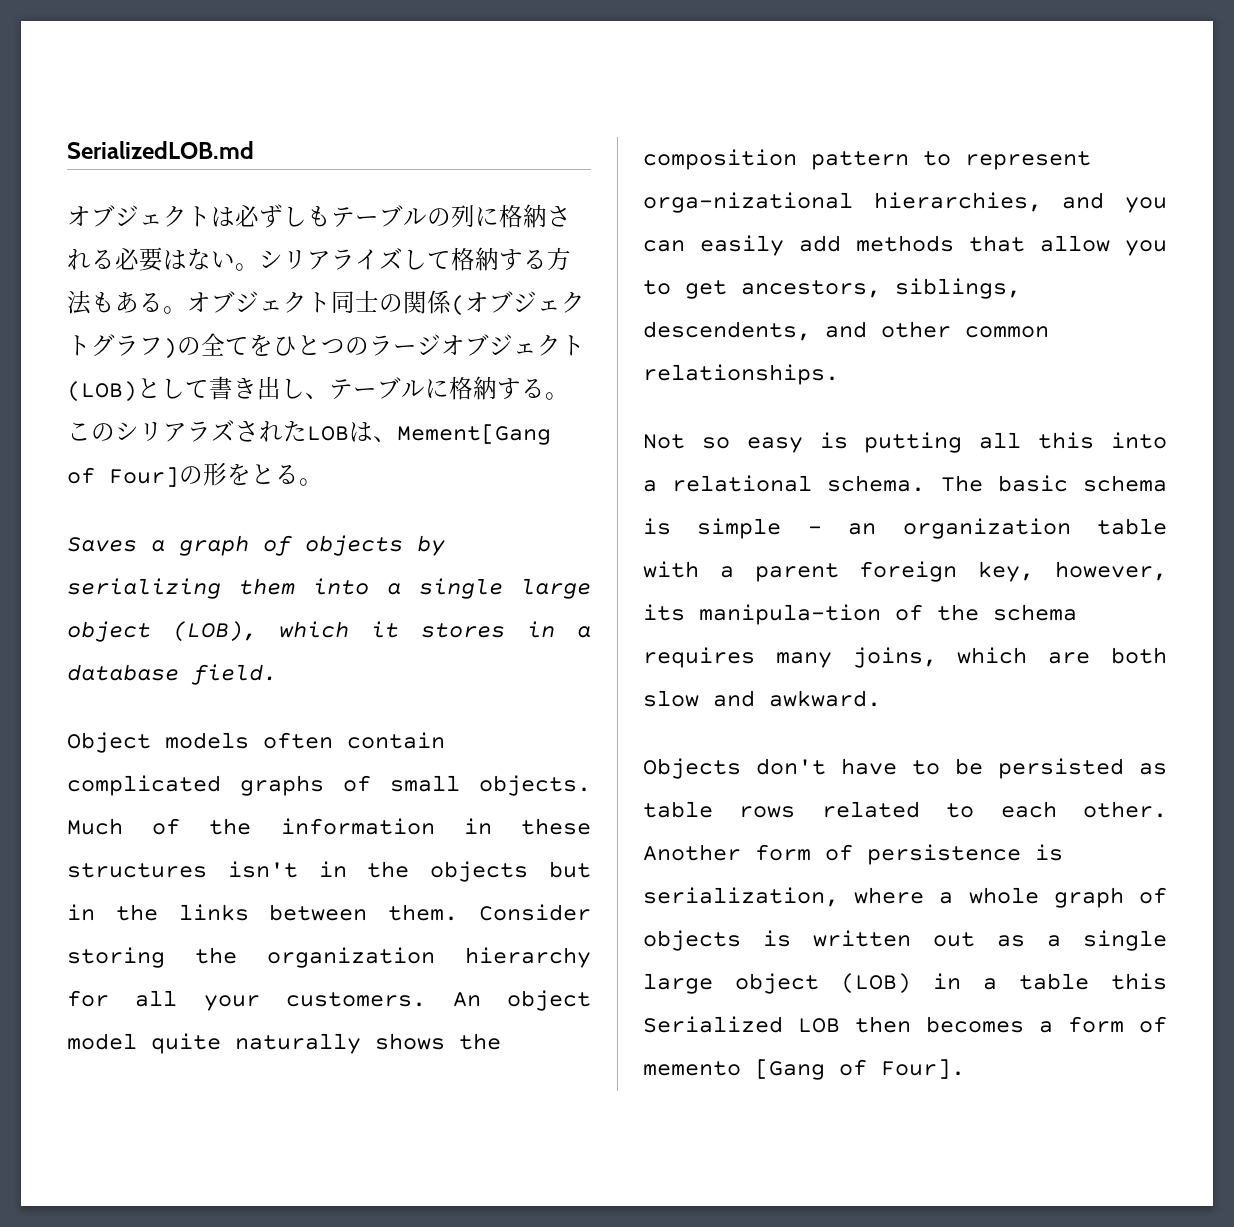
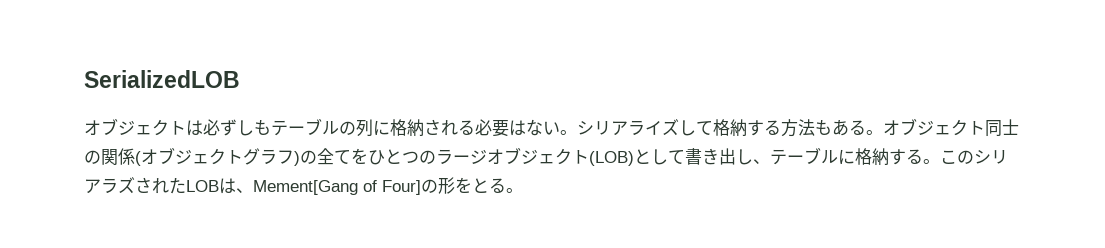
[67,141,254,159] SerializedLOB.md -> [84,70,240,88] SerializedLOB
[67,535,445,556] [67,578,591,599] [67,621,591,642] [67,664,277,685] [67,732,445,753] [67,775,591,796] [67,818,591,835] [67,861,591,882] [67,904,591,921] [67,947,591,968] [67,990,591,1011] [67,1033,501,1054] [643,149,1091,170] [643,192,1167,213] [643,235,1167,256] [643,278,1021,299] [643,321,1049,341] [643,364,839,385] [643,432,1167,453] [643,475,1167,492] [643,518,1167,539] [643,561,1167,582] [643,604,1077,625] [643,647,1167,668] [643,690,881,707] [643,758,1167,779] [643,801,1167,818] [643,844,1063,865] [643,887,1167,908] [643,930,1167,951] [643,973,1167,994] [643,1016,1167,1033] [643,1059,965,1080] // Saves a graph of objects by serializing them into a single large object (LOB), which it stores in a database field. // Object models often contain complicated graphs of small objects. Much of the information in these structures isn't in the objects but in the links between them. Consider storing the organization hierarchy for all your customers. An object model quite naturally shows the composition pattern to represent orga-nizational hierarchies, and you can easily add methods that allow you to get ancestors, siblings, descendents, and other common relationships. // Not so easy is putting all this into a relational schema. The basic schema is simple - an organization table with a parent foreign key, however, its manipula-tion of the schema requires many joins, which are both slow and awkward. // Objects don't have to be persisted as table rows related to each other. Another form of persistence is serialization, where a whole graph of objects is written out as a single large object (LOB) in a table this Serialized LOB then becomes a form of memento [Gang of Four]. -> (523, 190) none

